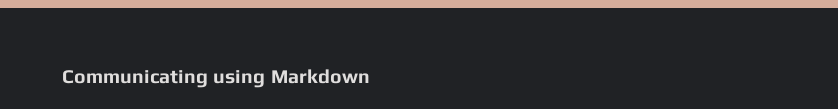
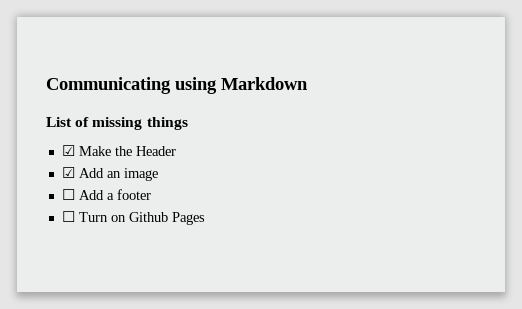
(370, 76) none -> [46,117,188,130] [61,145,176,156] [61,167,158,181] [61,189,151,200] [61,211,205,225] // List of missing things // ☑ Make the Header // ☑ Add an image // ☐ Add a footer // ☐ Turn on Github Pages

